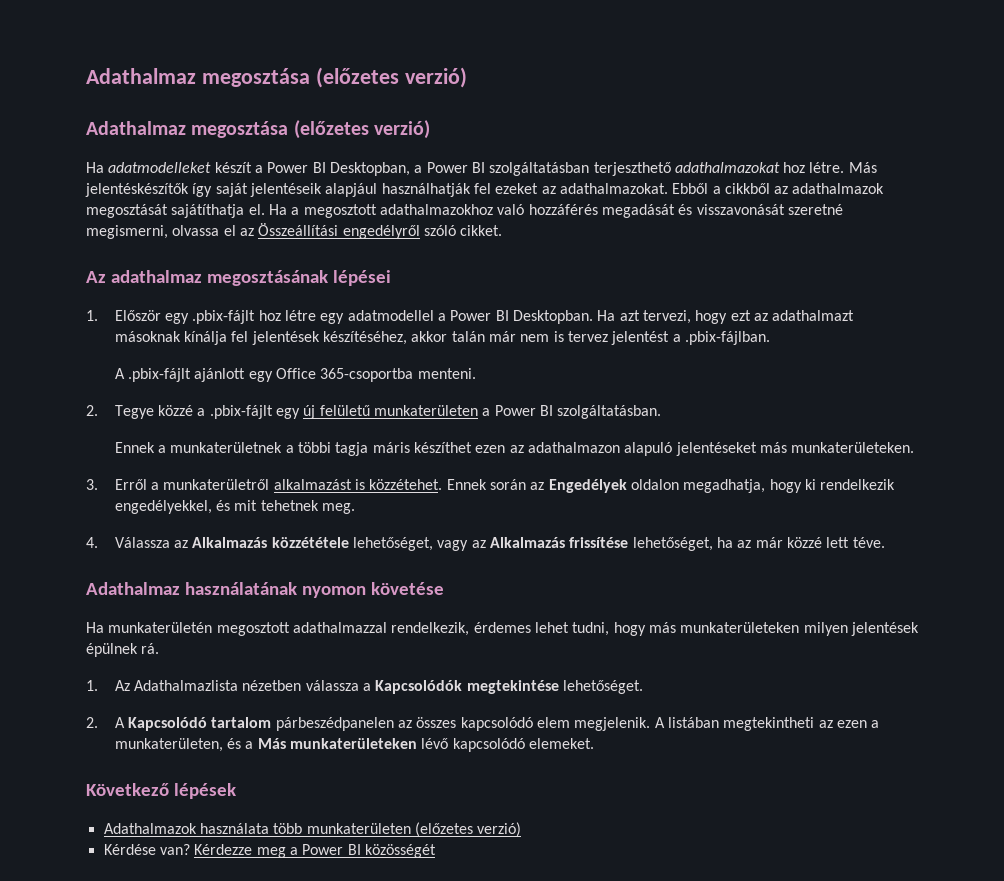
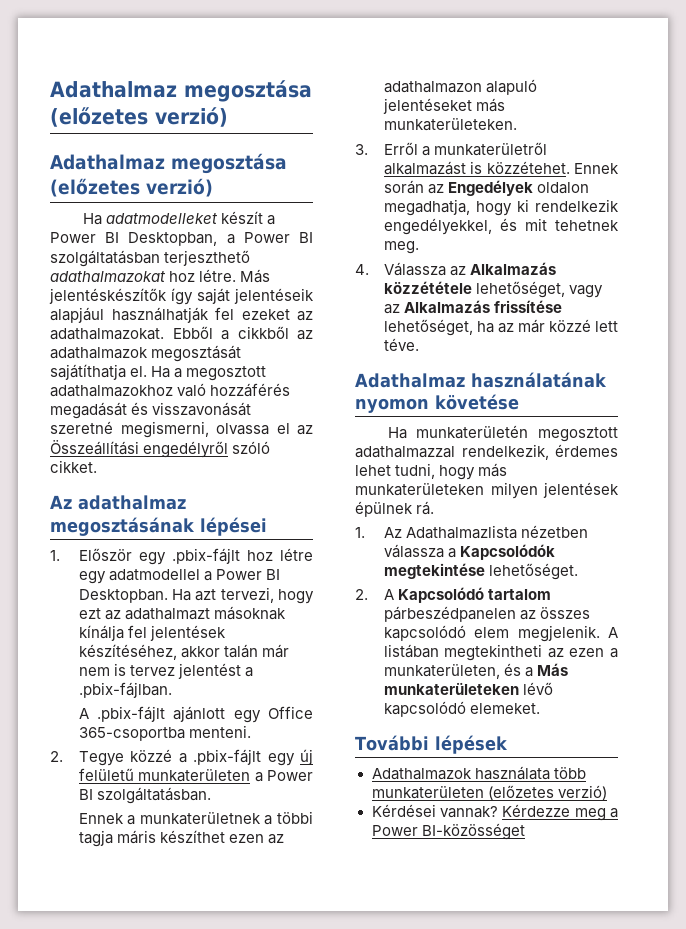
[86,783,169,796] Következő -> [355,735,429,751] További
[103,844,190,855] Kérdése van? -> [371,804,498,818] Kérdései vannak?
[347,844,436,858] BI közösségét -> [421,823,525,840] BI-közösséget

